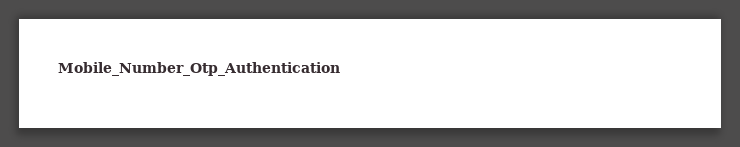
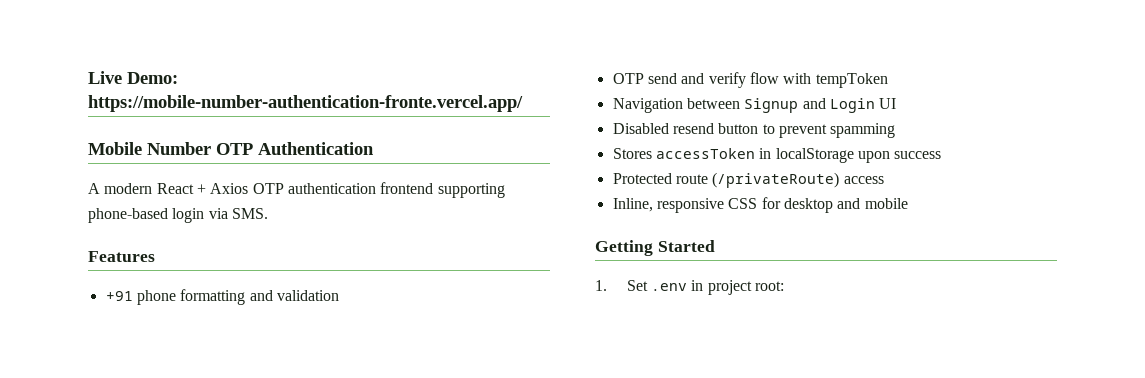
[58,62,340,76] Mobile_Number_Otp_Authentication -> [88,71,178,84] [88,95,523,112] [88,142,374,155] [88,182,505,198] [88,208,268,223] [88,251,155,262] [105,289,339,305] [612,72,888,88] [612,98,897,113] [612,123,896,138] [612,148,942,163] [612,172,884,188] [612,197,908,213] [595,240,715,256] [595,280,784,295] Live Demo: https://mobile-number-authentication-fronte.vercel.app/ // Mobile Number OTP Authentication // A modern React + Axios OTP authentication frontend supporting phone-based login via SMS. // Features // +91 phone formatting and validation // OTP send and verify flow with tempToken // Navigation between Signup and Login UI // Disabled resend button to prevent spamming // Stores accessToken in localStorage upon success // Protected route (/privateRoute) access // Inline, responsive CSS for desktop and mobile // Getting Started // 1. Set .env in project root:

